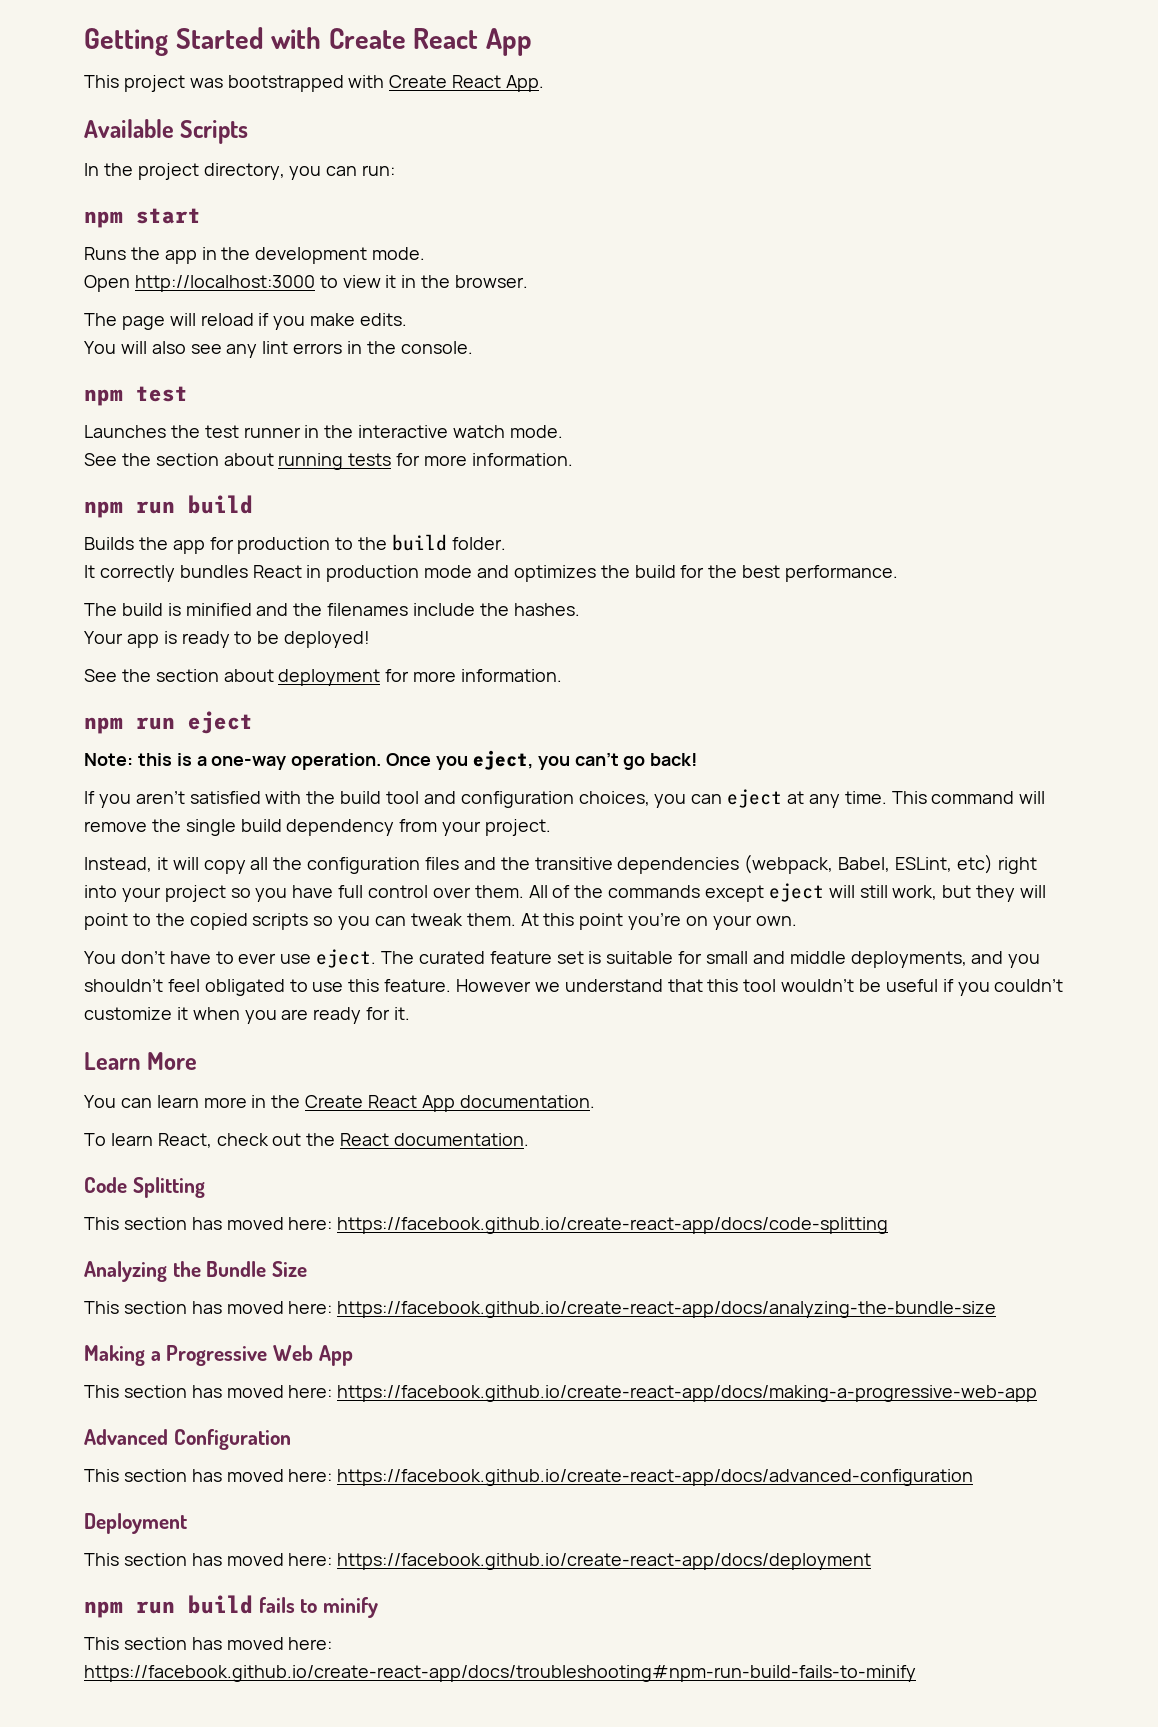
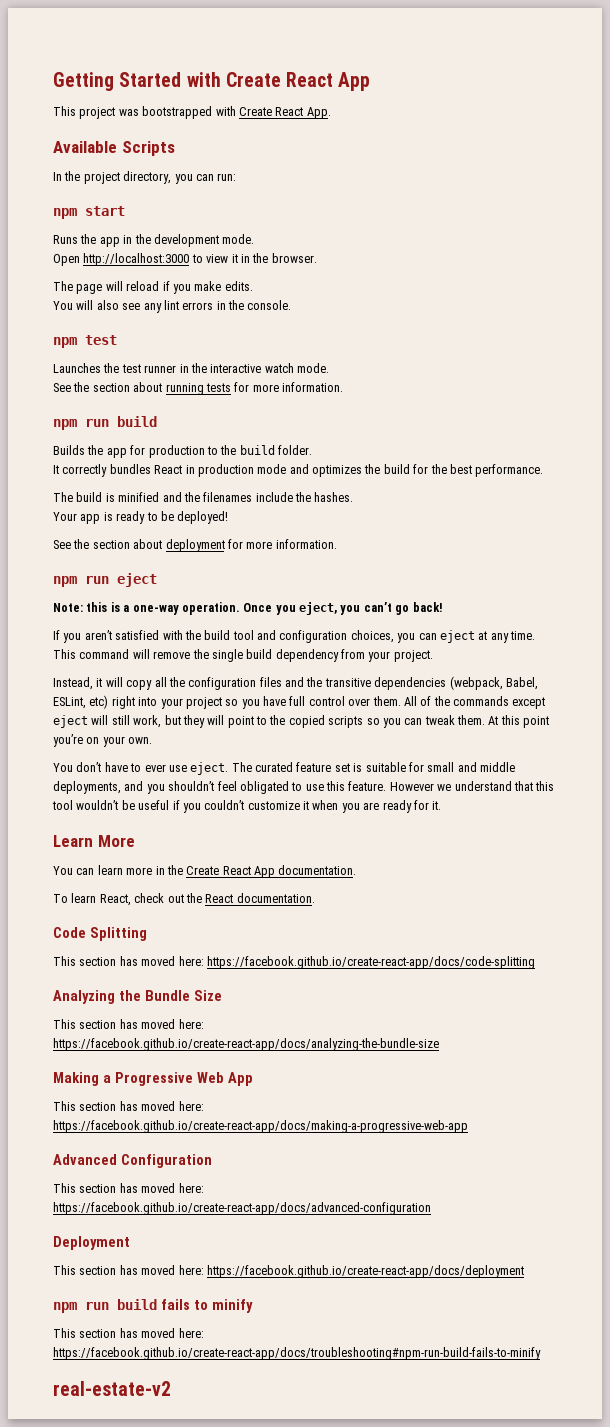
(916, 1673) none -> [53,1381,171,1396] // real-estate-v2

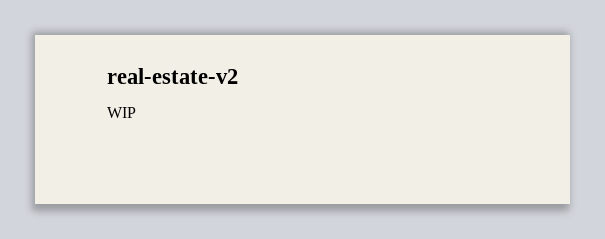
[53,72,371,91] [53,106,331,119] [53,141,175,156] [53,171,237,184] [53,206,125,219] [53,234,255,247] [53,253,317,266] [53,281,253,294] [53,300,292,313] [53,335,117,348] [53,363,329,373] [53,382,343,395] [53,416,157,430] [53,445,312,458] [53,464,544,477] [53,492,354,502] [53,511,229,524] [53,539,337,552] [53,573,157,587] [53,602,443,615] [53,630,535,643] [53,649,433,662] [53,676,538,690] [53,695,546,709] [53,715,550,728] [53,734,153,747] [53,762,515,775] [53,781,555,794] [52,800,442,813] [53,835,135,847] [53,865,357,878] [53,893,315,906] [53,927,147,941] [53,956,535,969] [53,990,222,1004] [53,1019,204,1029] [53,1038,439,1051] [53,1072,253,1086] [53,1101,204,1111] [53,1120,468,1133] [53,1154,212,1168] [53,1183,204,1193] [53,1202,431,1215] [53,1236,130,1250] [53,1265,524,1278] [53,1299,253,1313] [53,1328,204,1338] [53,1347,541,1360] [53,1381,171,1396] Getting Started with Create React App // This project was bootstrapped with Create React App. // Available Scripts // In the project directory, you can run: // npm start // Runs the app in the development mode. // Open http://localhost:3000 to view it in the browser. // The page will reload if you make edits. // You will also see any lint errors in the console. // npm test // Launches the test runner in the interactive watch mode. // See the section about running tests for more information. // npm run build // Builds the app for production to the build folder. // It correctly bundles React in production mode and optimizes the build for the best performance. // The build is minified and the filenames include the hashes. // Your app is ready to be deployed! // See the section about deployment for more information. // npm run eject // Note: this is a one-way operation. Once you eject, you can’t go back! // If you aren’t satisfied with the build tool and configuration choices, you can eject at any time. This command will remove the single build dependency from your project. // Instead, it will copy all the configuration files and the transitive dependencies (webpack, Babel, ESLint, etc) right into your project so you have full control over them. All of the commands except eject will still work, but they will point to the copied scripts so you can tweak them. At this point you’re on your own. // You don’t have to ever use eject. The curated feature set is suitable for small and middle deployments, and you shouldn’t feel obligated to use this feature. However we understand that this tool wouldn’t be useful if you couldn’t customize it when you are ready for it. // Learn More // You can learn more in the Create React App documentation. // To learn React, check out the React documentation. // Code Splitting // This section has moved here: https://facebook.github.io/create-react-app/docs/code-splitting // Analyzing the Bundle Size // This section has moved here: https://facebook.github.io/create-react-app/docs/analyzing-the-bundle-size // Making a Progressive Web App // This section has moved here: https://facebook.github.io/create-react-app/docs/making-a-progressive-web-app // Advanced Configuration // This section has moved here: https://facebook.github.io/create-react-app/docs/advanced-configuration // Deployment // This section has moved here: https://facebook.github.io/create-react-app/docs/deployment // npm run build fails to minify // This section has moved here: https://facebook.github.io/create-react-app/docs/troubleshooting#npm-run-build-fails-to-minify // real-estate-v2 -> [107,68,238,84] [107,107,136,118] real-estate-v2 // WIP

